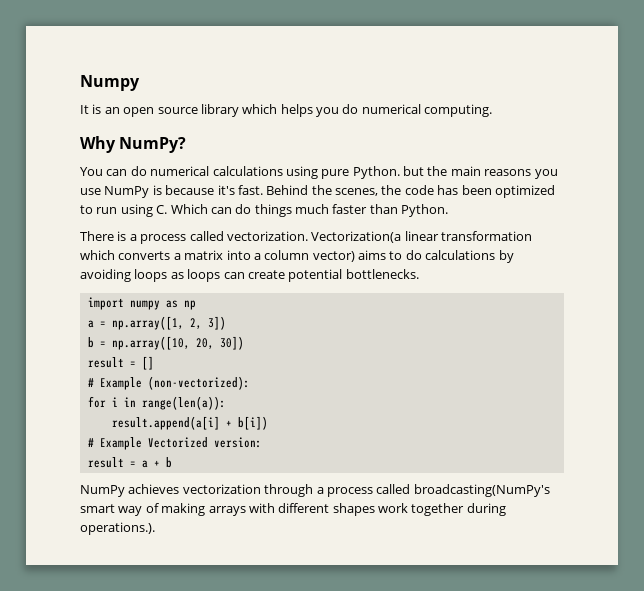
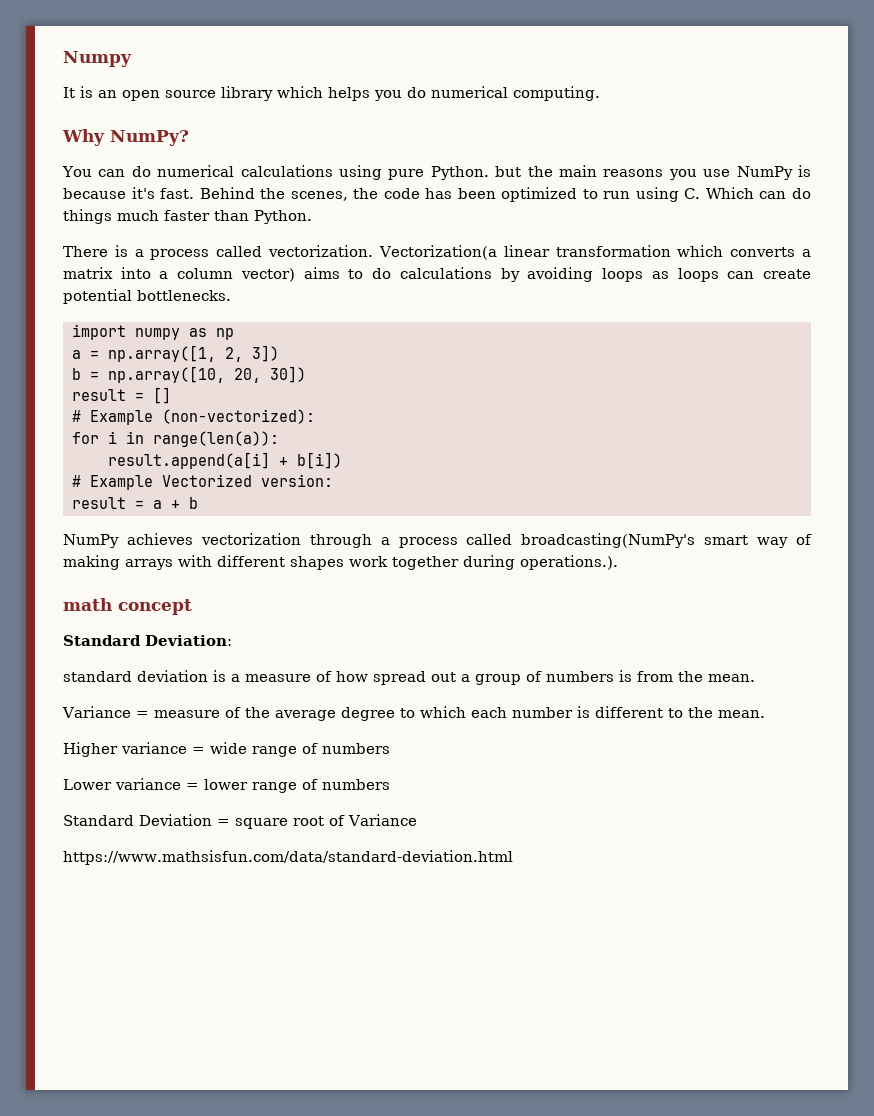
(155, 528) none -> [63,598,192,615] [63,635,232,646] [63,670,755,685] [62,706,765,721] [63,742,390,757] [63,778,390,793] [63,814,417,829] [63,850,513,865] // math concept // Standard Deviation: // standard deviation is a measure of how spread out a group of numbers is from the mean. // Variance = measure of the average degree to which each number is different to the mean. // Higher variance = wide range of numbers // Lower variance = lower range of numbers // Standard Deviation = square root of Variance // https://www.mathsisfun.com/data/standard-deviation.html

